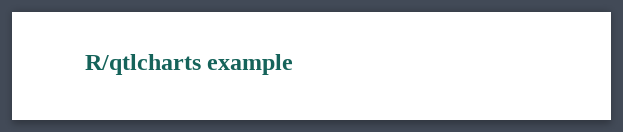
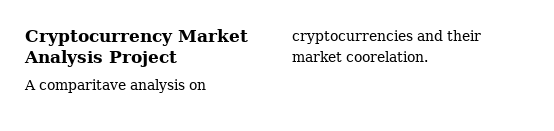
[85,54,294,75] R/qtlcharts example -> [25,29,248,46] [24,50,177,67] [24,79,206,93] [292,30,481,44] [292,51,428,62] Cryptocurrency Market Analysis Project // A comparitave analysis on cryptocurrencies and their market coorelation.

